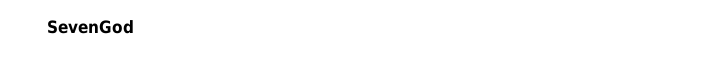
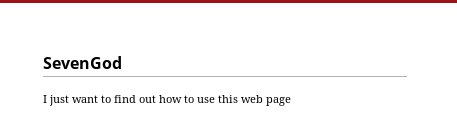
(134, 27) none -> [43,95,291,106] // I just want to find out how to use this web page

